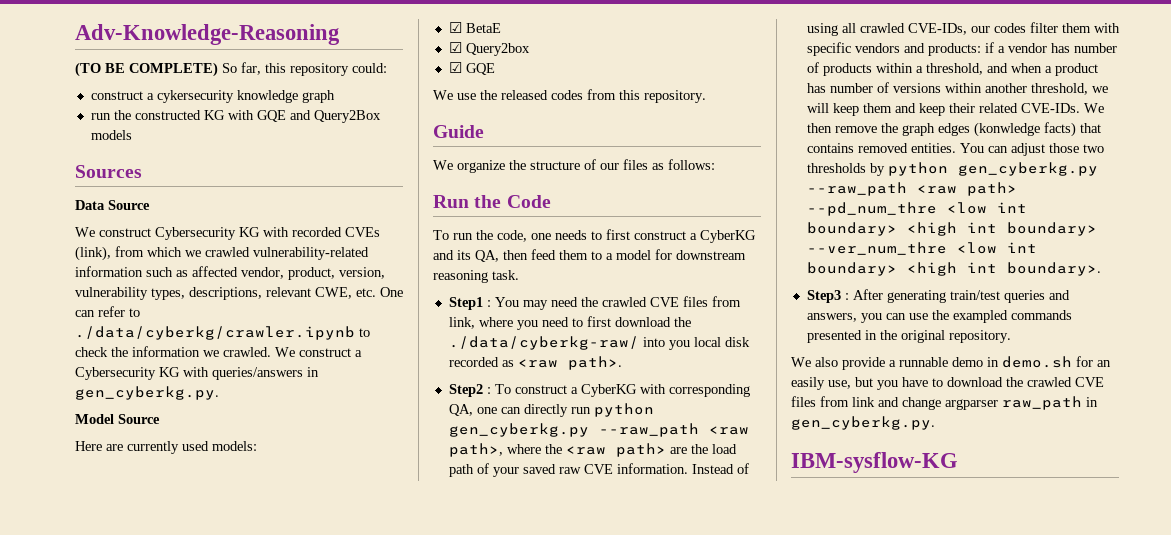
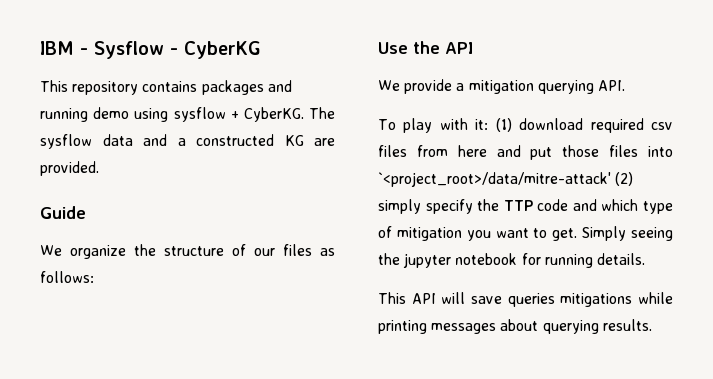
[75,24,340,45] [75,62,387,77] [90,90,335,103] [90,110,381,123] [90,130,132,140] [75,165,142,178] [75,200,150,210] [75,227,380,240] [75,246,369,261] [75,266,385,280] [75,287,403,300] [75,306,140,317] [75,326,370,340] [75,346,362,357] [75,367,319,380] [75,386,219,400] [75,414,160,424] [75,441,257,454] [448,22,501,33] [448,42,530,56] [448,62,495,75] [433,89,706,103] Adv-Knowledge-Reasoning // (TO BE COMPLETE) So far, this repository could: // construct a cykersecurity knowledge graph // run the constructed KG with GQE and Query2Box models // Sources // Data Source // We construct Cybersecurity KG with recorded CVEs (link), from which we crawled vulnerability-related information such as affected vendor, product, version, vulnerability types, descriptions, relevant CWE, etc. One can refer to ./data/cyberkg/crawler.ipynb to check the information we crawled. We construct a Cybersecurity KG with queries/answers in gen_cyberkg.py. // Model Source // Here are currently used models: // ☑ BetaE // ☑ Query2box // ☑ GQE // We use the released codes from this repository. -> [40,41,261,59] [40,80,292,95] [40,107,335,122] [40,134,335,149] [40,161,99,176] IBM - Sysflow - CyberKG // This repository contains packages and running demo using sysflow + CyberKG. The sysflow data and a constructed KG are provided.
[433,195,551,208] [433,229,756,243] [433,249,746,262] [433,270,519,283] [448,296,741,310] [448,316,691,330] [448,336,750,350] [448,356,622,370] [448,384,750,397] [448,403,654,417] [448,423,749,437] [448,443,737,457] [448,463,749,477] [806,22,1120,36] [806,42,1117,56] [806,62,1098,76] [806,82,1108,95] [806,103,1104,116] [806,122,1101,137] [806,143,1104,156] [806,162,1098,176] [806,182,1017,196] [806,202,1027,216] [806,222,1097,236] [806,242,1037,255] [806,262,1101,276] [806,289,1070,303] [806,310,1072,323] [806,330,1011,343] [791,356,1111,370] [791,377,1104,390] [791,396,1098,410] [791,416,935,430] [791,452,958,473] Run the Code // To run the code, one needs to first construct a CyberKG and its QA, then feed them to a model for downstream reasoning task. // Step1 : You may need the crawled CVE files from link, where you need to first download the ./data/cyberkg-raw/ into you local disk recorded as <raw path>. // Step2 : To construct a CyberKG with corresponding QA, one can directly run python gen_cyberkg.py --raw_path <raw path>, where the <raw path> are the load path of your saved raw CVE information. Instead of using all crawled CVE-IDs, our codes filter them with specific vendors and products: if a vendor has number of products within a threshold, and when a product has number of versions within another threshold, we will keep them and keep their related CVE-IDs. We then remove the graph edges (konwledge facts) that contains removed entities. You can adjust those two thresholds by python gen_cyberkg.py --raw_path <raw path> --pd_num_thre <low int boundary> <high int boundary> --ver_num_thre <low int boundary> <high int boundary>. // Step3 : After generating train/test queries and answers, you can use the exampled commands presented in the original repository. // We also provide a runnable demo in demo.sh for an easily use, but you have to download the crawled CVE files from link and change argparser raw_path in gen_cyberkg.py. // IBM-sysflow-KG -> [378,41,473,54] [378,79,625,94] [378,118,673,133] [378,145,673,160] [378,172,634,187] [378,199,673,214] [378,226,673,241] [378,253,645,268] [378,292,673,307] [378,319,652,334] Use the API // We provide a mitigation querying API. // To play with it: (1) download required csv files from here and put those files into `<project_root>/data/mitre-attack' (2) simply specify the TTP code and which type of mitigation you want to get. Simply seeing the jupyter notebook for running details. // This API will save queries mitigations while printing messages about querying results.

